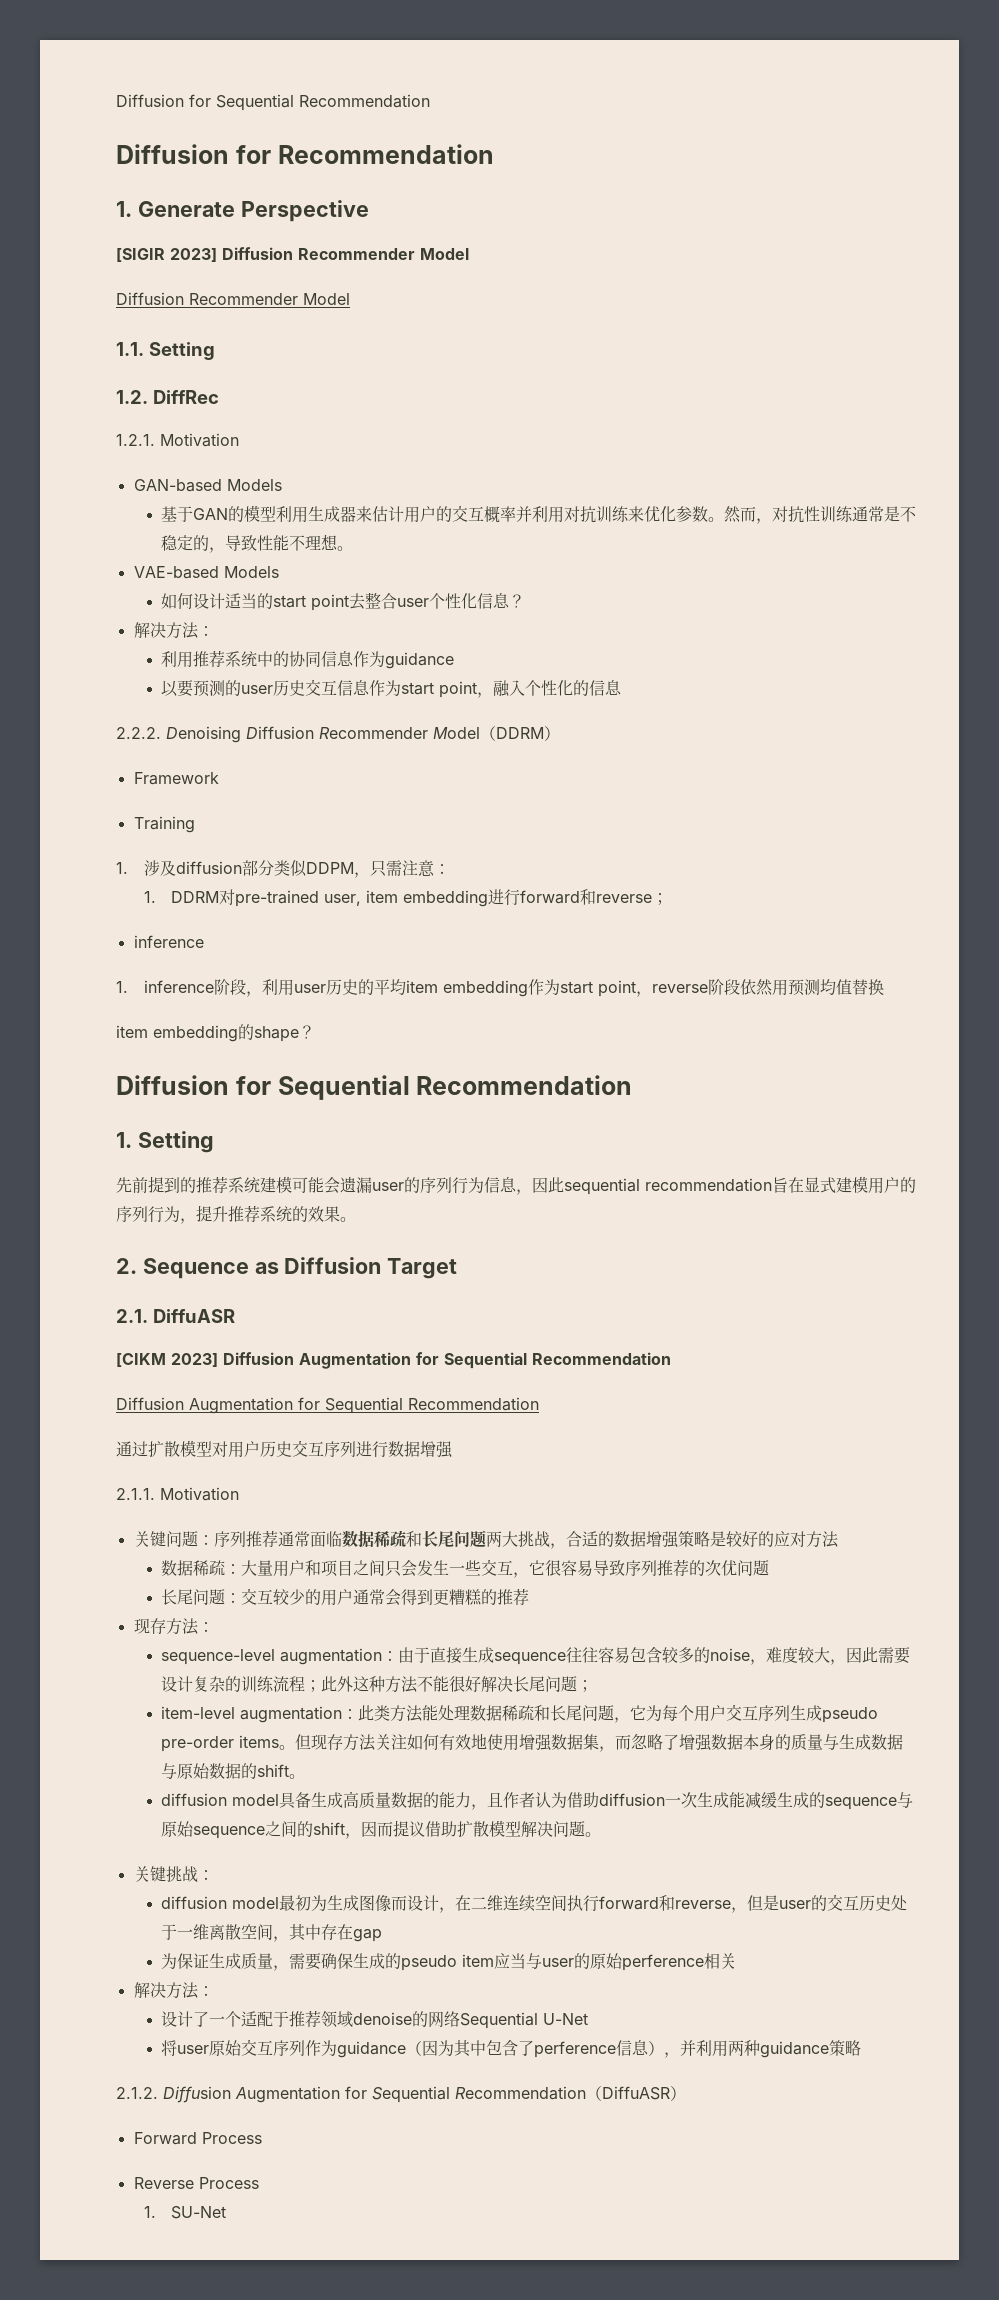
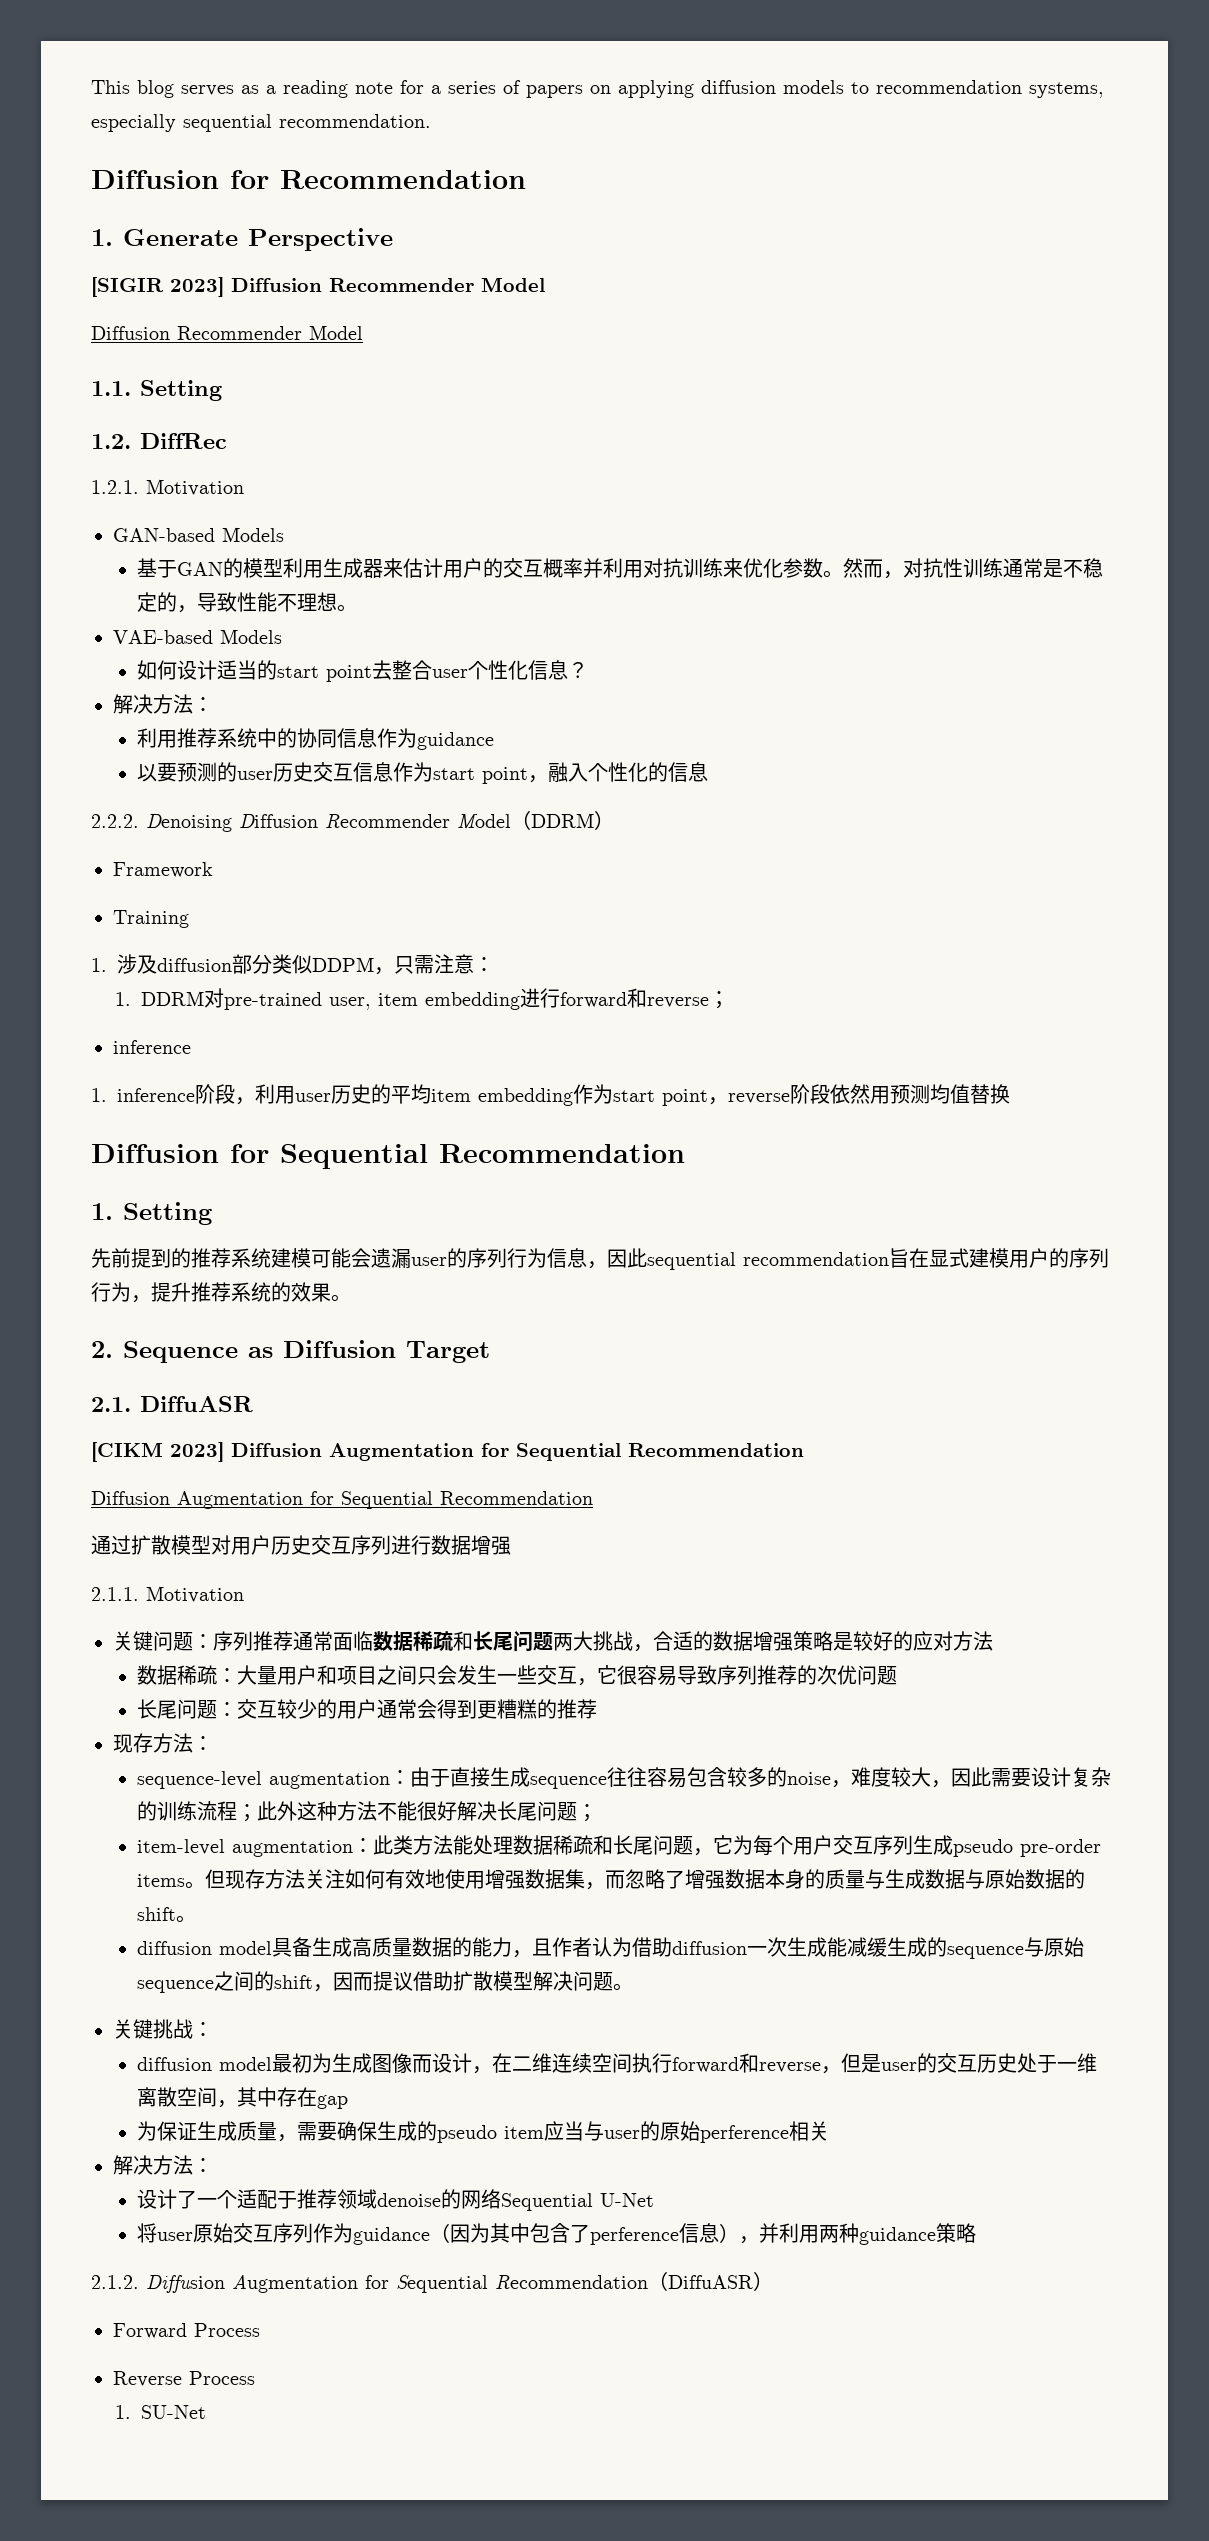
[116,94,430,111] Diffusion for Sequential Recommendation -> [91,80,1104,98] [91,114,431,132] This blog serves as a reading note for a series of papers on applying diffusion models to recommendation systems, especially sequential recommendation.
[116,1024,315,1042] // item embedding的shape？ -> (1010, 1094) none

